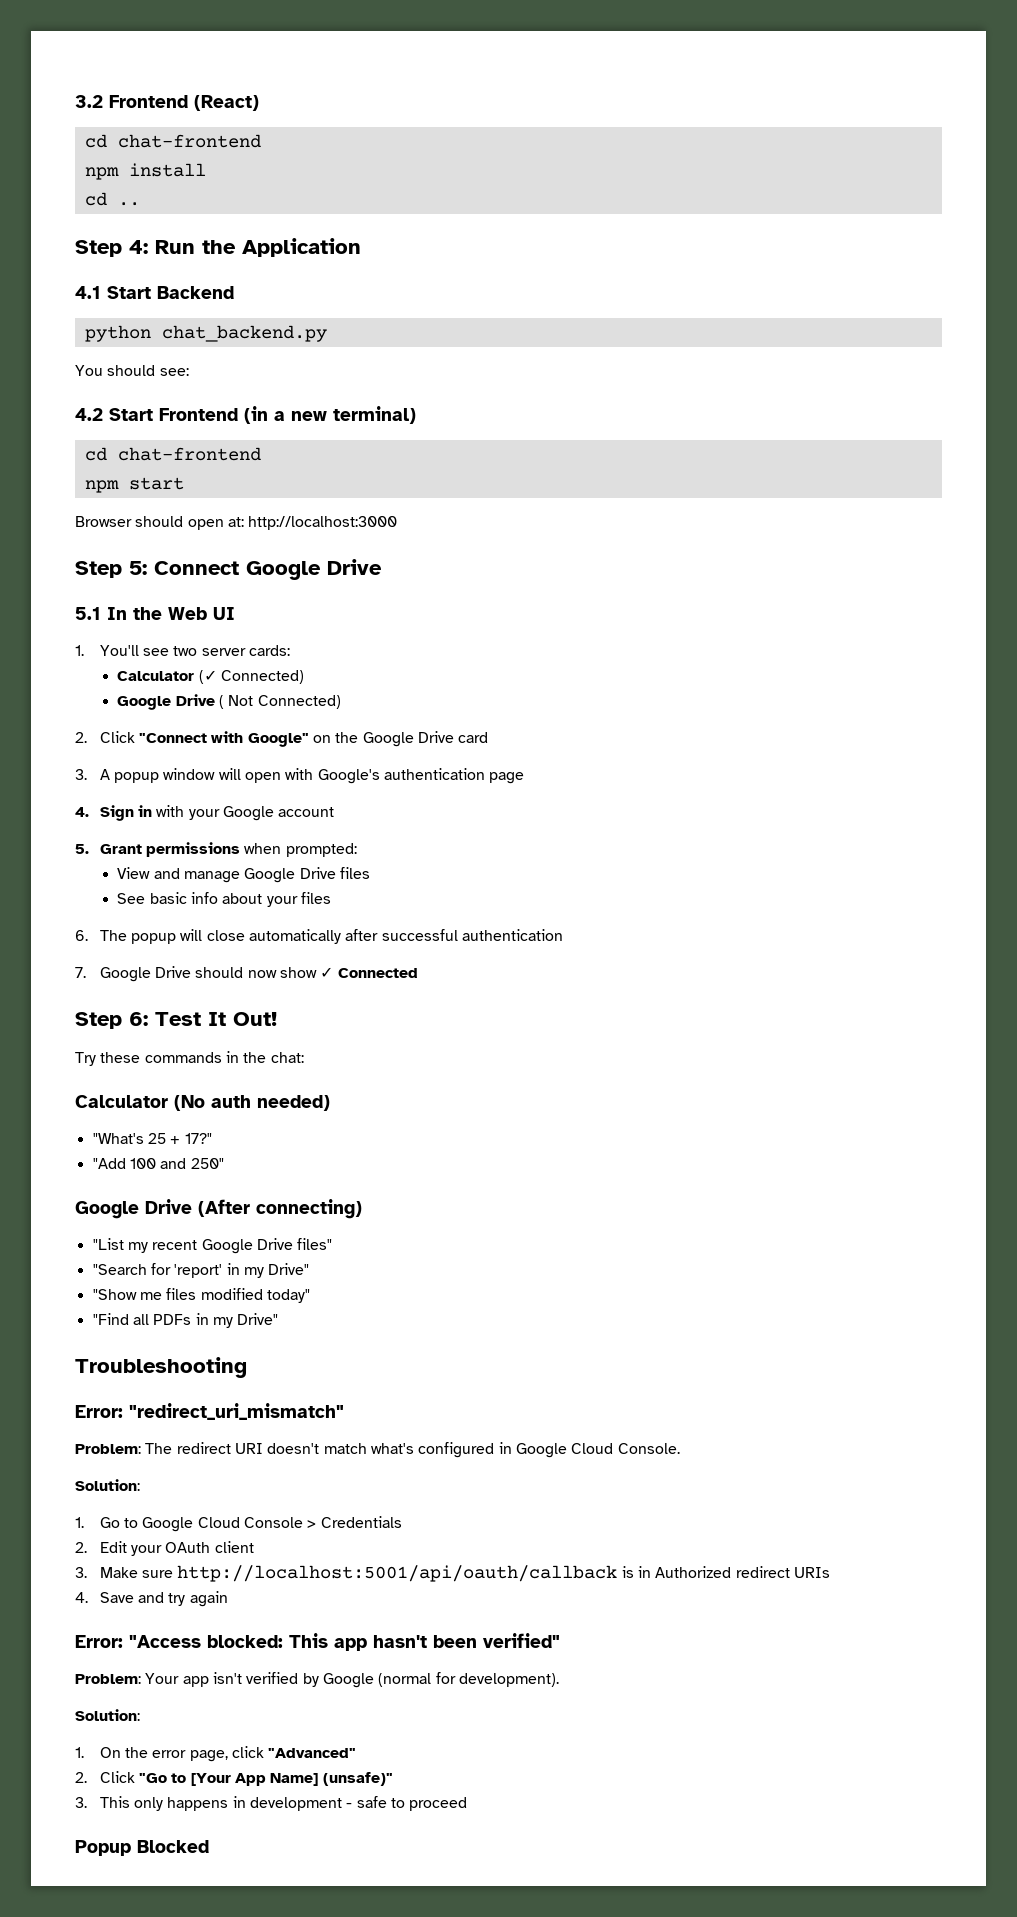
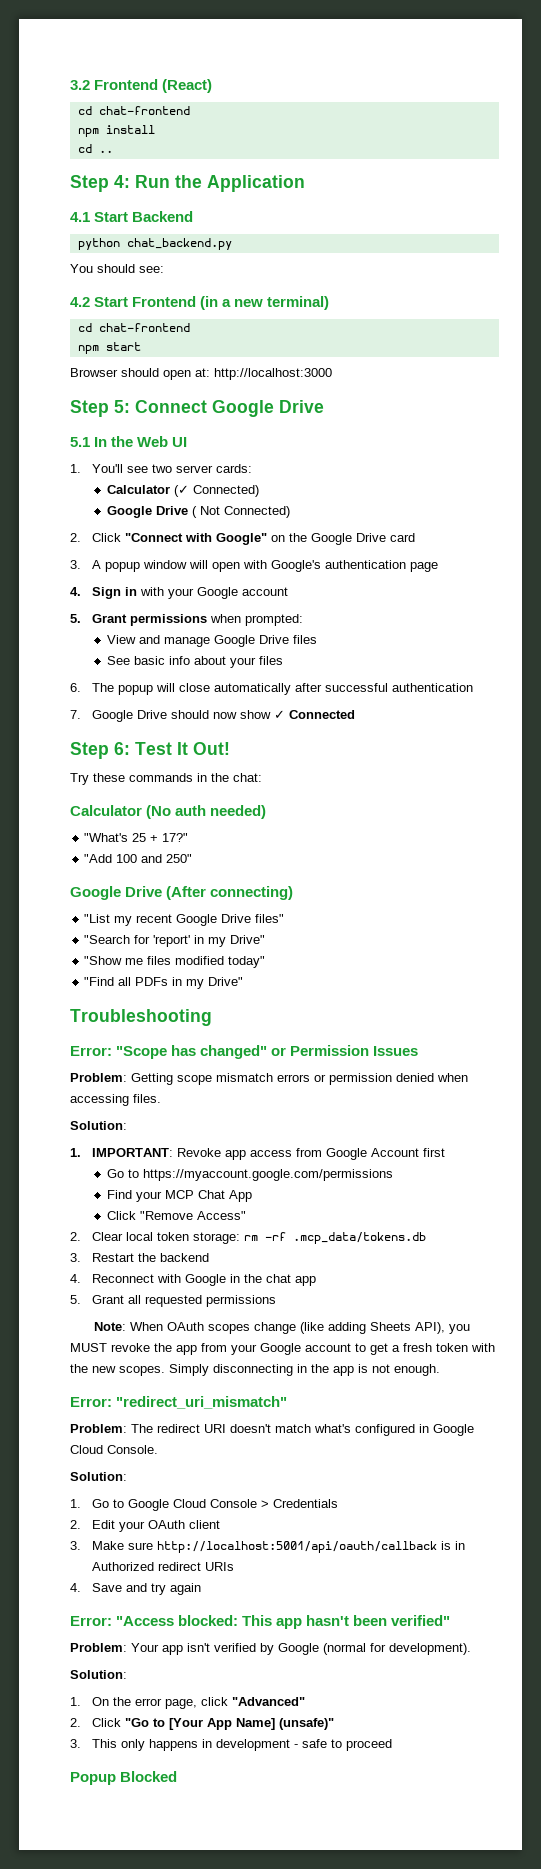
(247, 1367) none -> [70,1045,419,1059] [70,1073,468,1085] [70,1094,161,1106] [70,1121,127,1130] [70,1148,446,1160] [106,1169,393,1181] [106,1190,252,1202] [106,1211,246,1220] [70,1232,427,1244] [70,1253,210,1262] [70,1274,317,1286] [70,1295,277,1307] [94,1322,471,1334] [70,1343,495,1355] [70,1364,440,1376] // Error: "Scope has changed" or Permission Issues // Problem: Getting scope mismatch errors or permission denied when accessing files. // Solution: // 1. IMPORTANT: Revoke app access from Google Account first // Go to https://myaccount.google.com/permissions // Find your MCP Chat App // Click "Remove Access" // 2. Clear local token storage: rm -rf .mcp_data/tokens.db // 3. Restart the backend // 4. Reconnect with Google in the chat app // 5. Grant all requested permissions // Note: When OAuth scopes change (like adding Sheets API), you MUST revoke the app from your Google account to get a fresh token with the new scopes. Simply disconnecting in the app is not enough.

